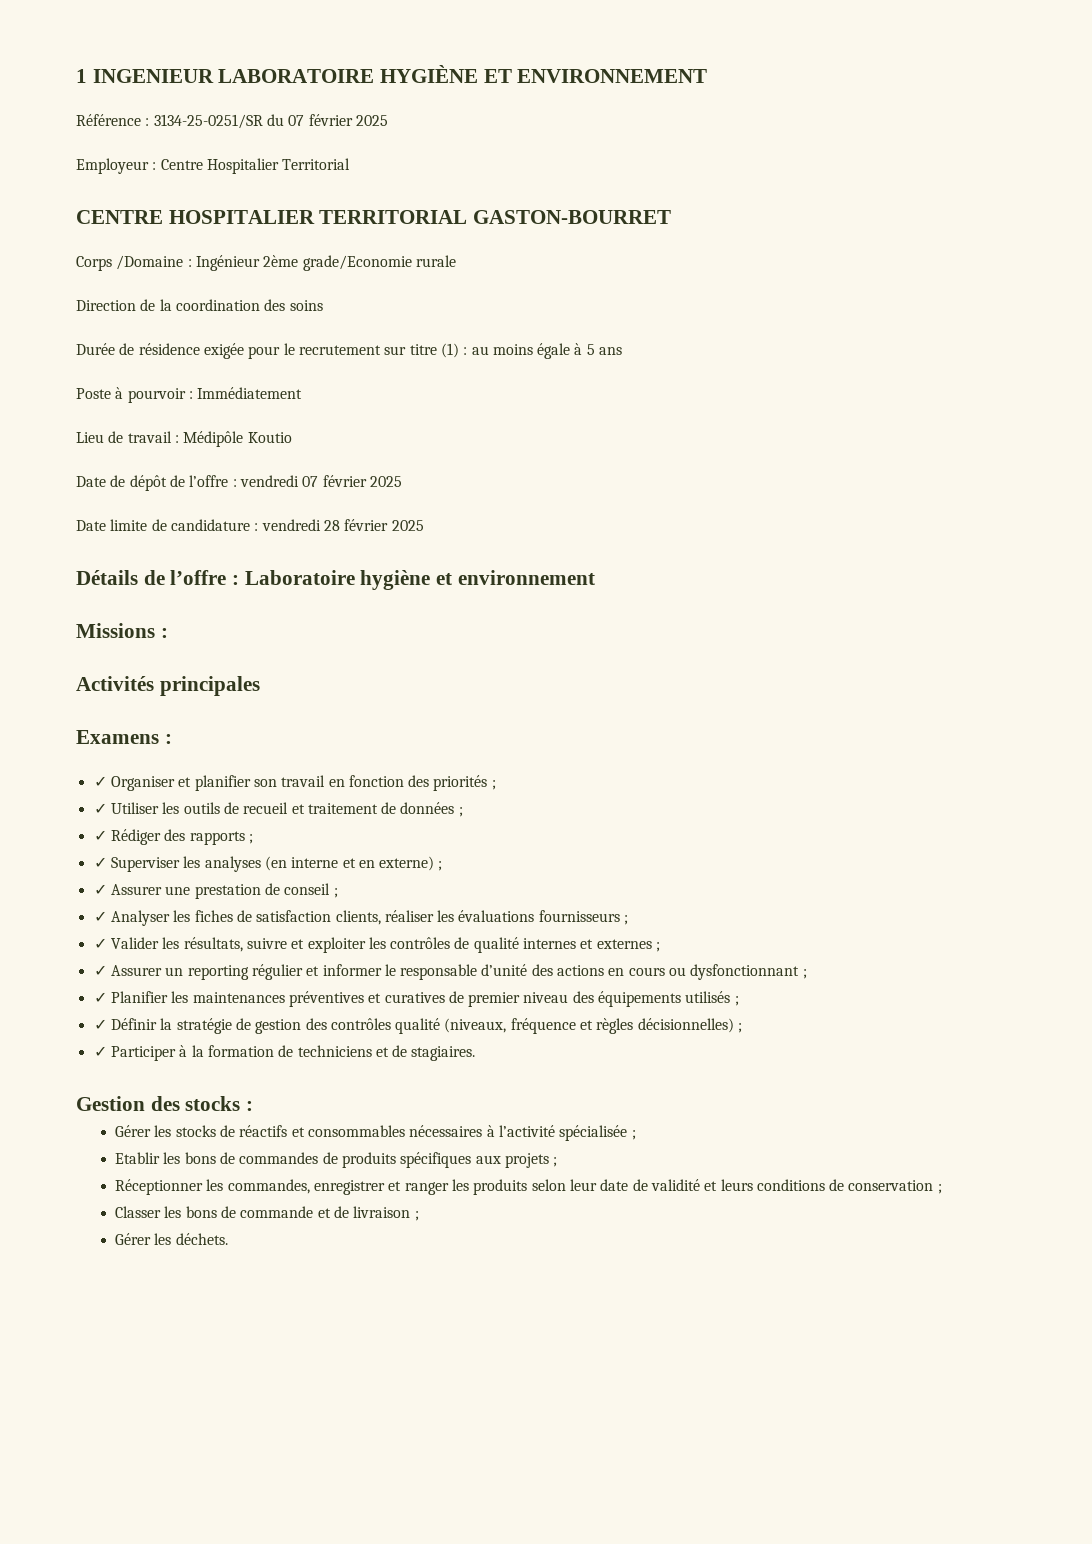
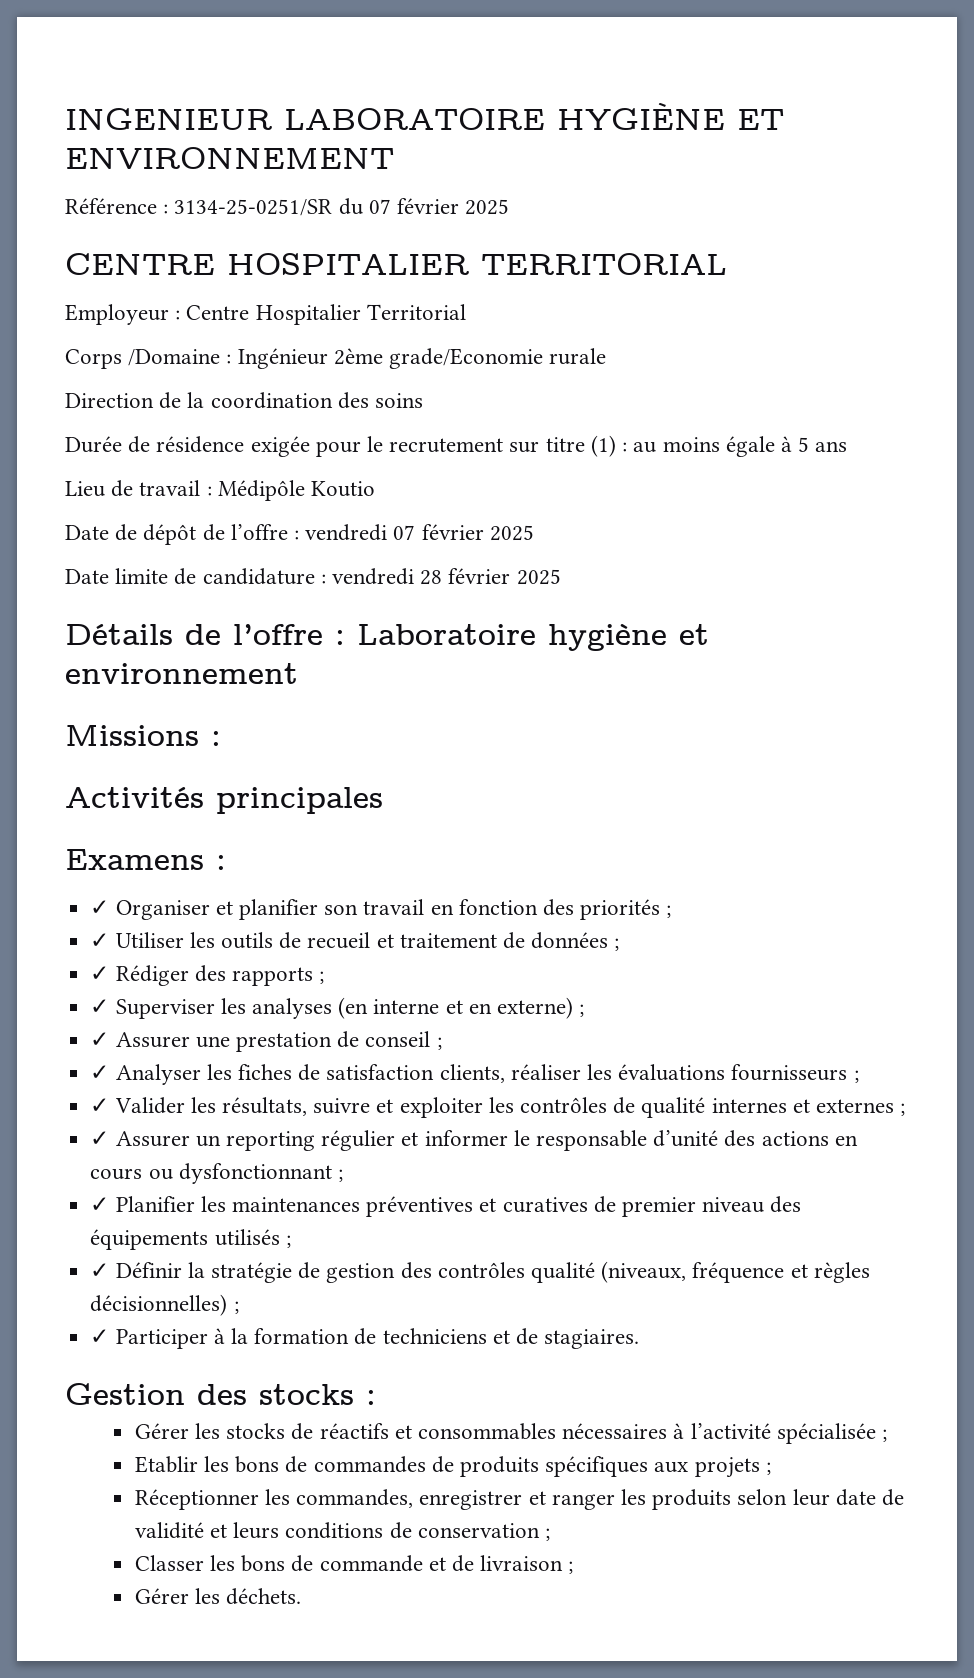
[76,69,87,83] 1 -> (65, 119) none
(388, 120) none -> [65,253,727,275] // CENTRE HOSPITALIER TERRITORIAL
[76,210,672,224] // CENTRE HOSPITALIER TERRITORIAL GASTON-BOURRET -> (466, 312) none
[76,387,303,403] // Poste à pourvoir : Immédiatement -> (848, 446) none

